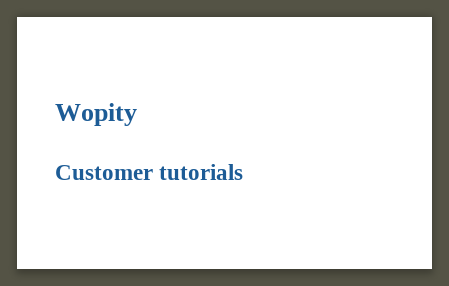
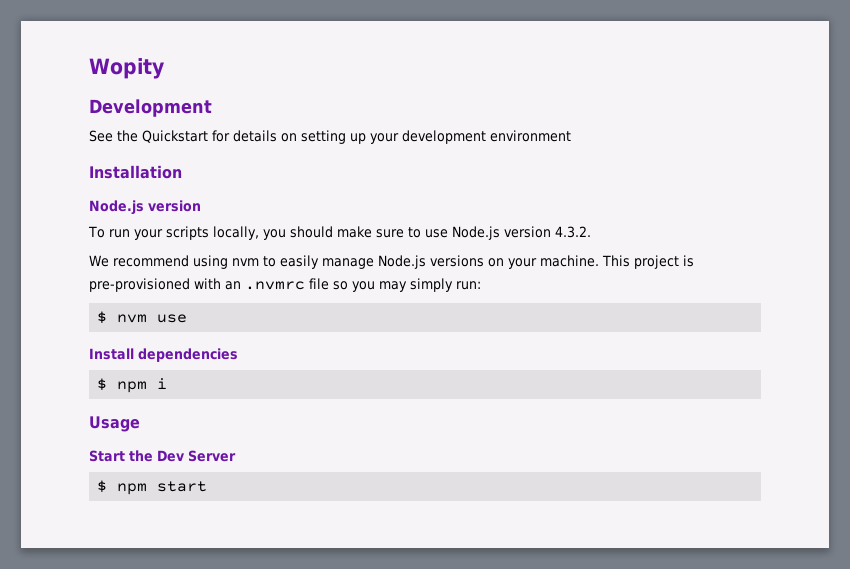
[55,164,244,180] Customer tutorials -> [89,99,212,117] [89,130,571,144] [89,165,182,179] [89,200,201,215] [88,226,591,240] [89,255,694,269] [89,278,481,292] [97,311,188,324] [89,348,238,362] [97,378,168,393] [89,416,140,432] [89,450,236,462] [97,480,208,495] Development // See the Quickstart for details on setting up your development environment // Installation // Node.js version // To run your scripts locally, you should make sure to use Node.js version 4.3.2. // We recommend using nvm to easily manage Node.js versions on your machine. This project is pre-provisioned with an .nvmrc file so you may simply run: // $ nvm use // Install dependencies // $ npm i // Usage // Start the Dev Server // $ npm start

